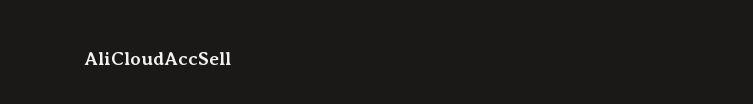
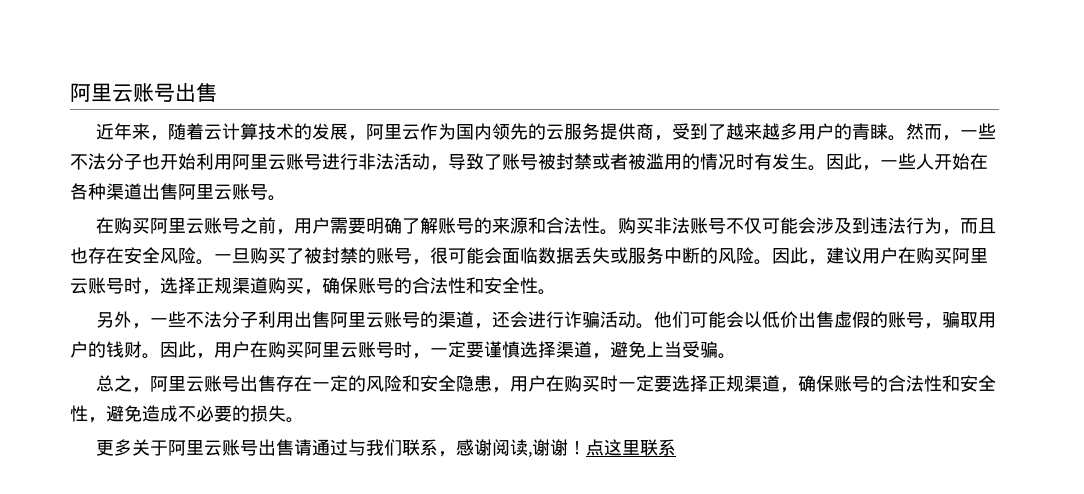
[84,52,231,65] AliCloudAccSell -> [70,82,217,102] [96,123,997,141] [70,153,988,171] [70,183,286,201] [96,217,997,235] [70,247,988,265] [70,277,556,295] [96,311,997,329] [70,341,736,359] [96,375,997,393] [70,405,304,423] [96,439,677,458] 阿里云账号出售 // 近年来，随着云计算技术的发展，阿里云作为国内领先的云服务提供商，受到了越来越多用户的青睐。然而，一些不法分子也开始利用阿里云账号进行非法活动，导致了账号被封禁或者被滥用的情况时有发生。因此，一些人开始在各种渠道出售阿里云账号。 // 在购买阿里云账号之前，用户需要明确了解账号的来源和合法性。购买非法账号不仅可能会涉及到违法行为，而且也存在安全风险。一旦购买了被封禁的账号，很可能会面临数据丢失或服务中断的风险。因此，建议用户在购买阿里云账号时，选择正规渠道购买，确保账号的合法性和安全性。 // 另外，一些不法分子利用出售阿里云账号的渠道，还会进行诈骗活动。他们可能会以低价出售虚假的账号，骗取用户的钱财。因此，用户在购买阿里云账号时，一定要谨慎选择渠道，避免上当受骗。 // 总之，阿里云账号出售存在一定的风险和安全隐患，用户在购买时一定要选择正规渠道，确保账号的合法性和安全性，避免造成不必要的损失。 // 更多关于阿里云账号出售请通过与我们联系，感谢阅读,谢谢！点这里联系

